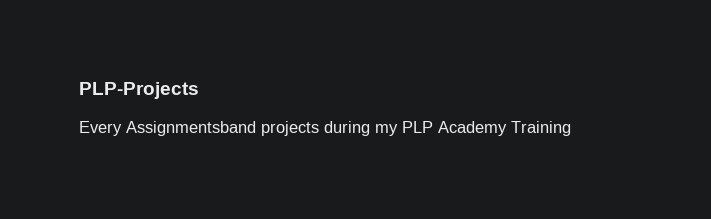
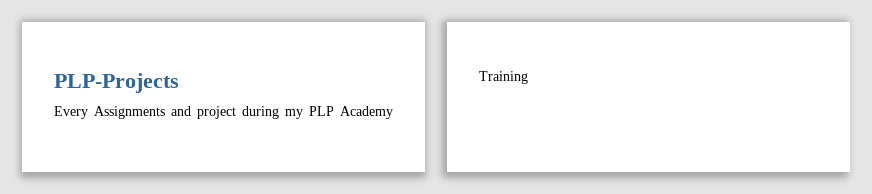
[126,121,319,136] Assignmentsband projects -> [94,106,236,119] Assignments and project

